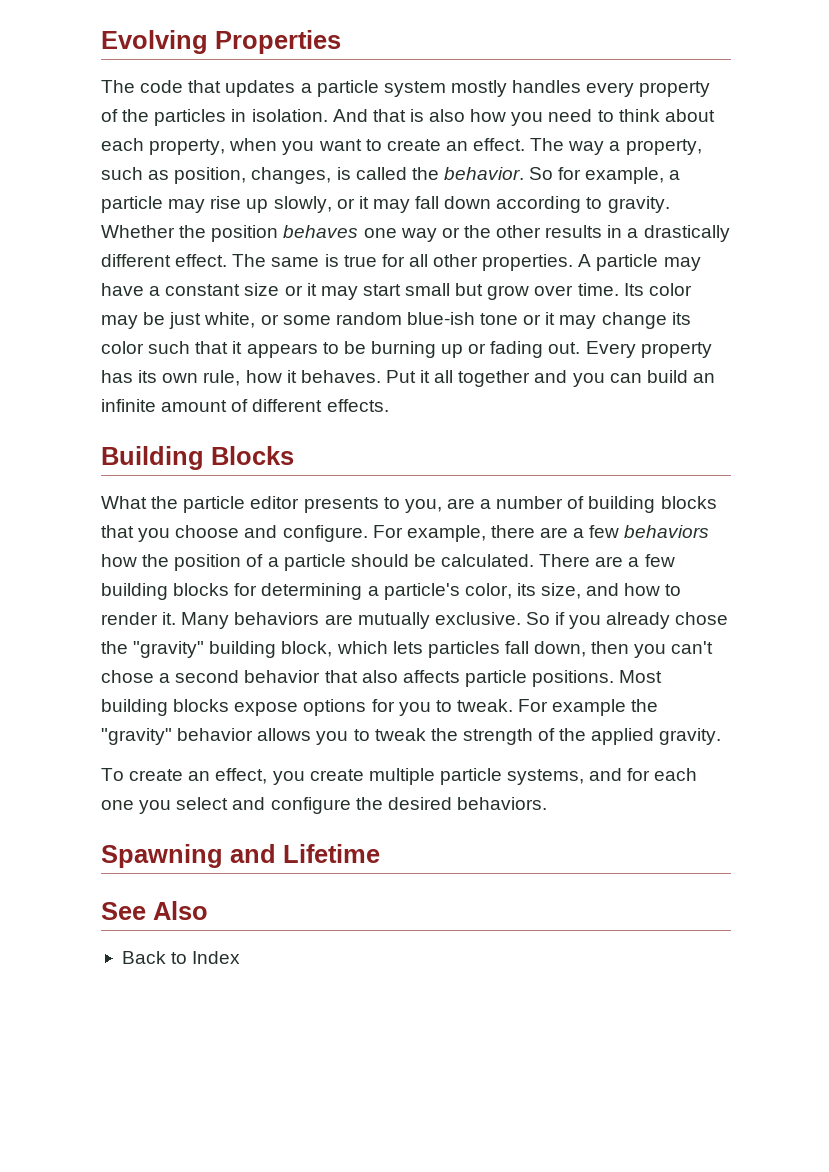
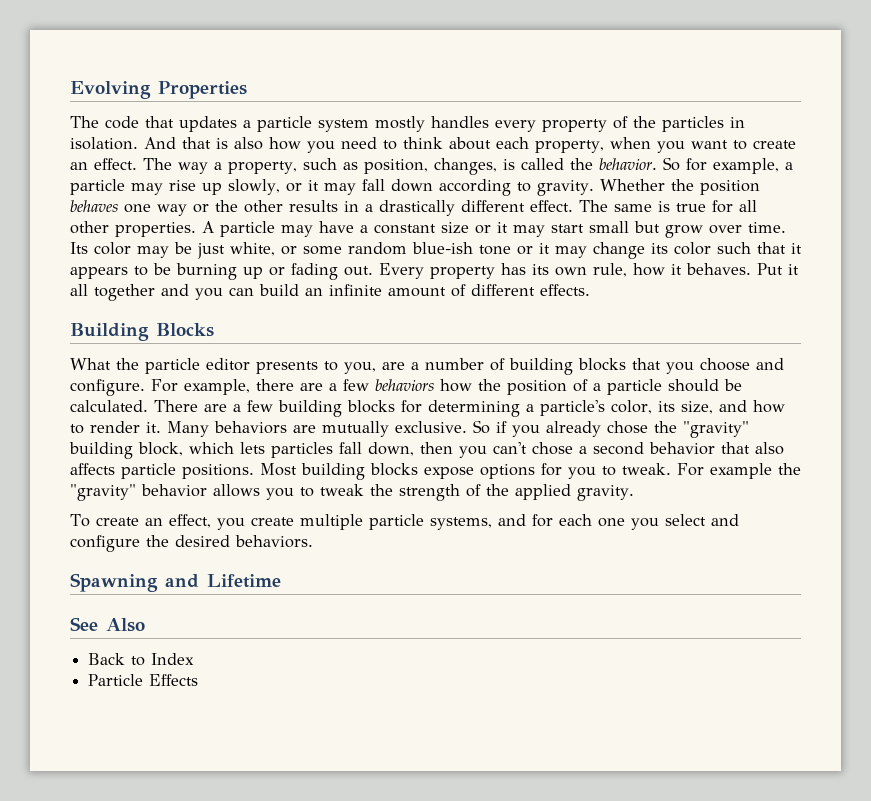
(241, 957) none -> [88,674,199,686] // Particle Effects

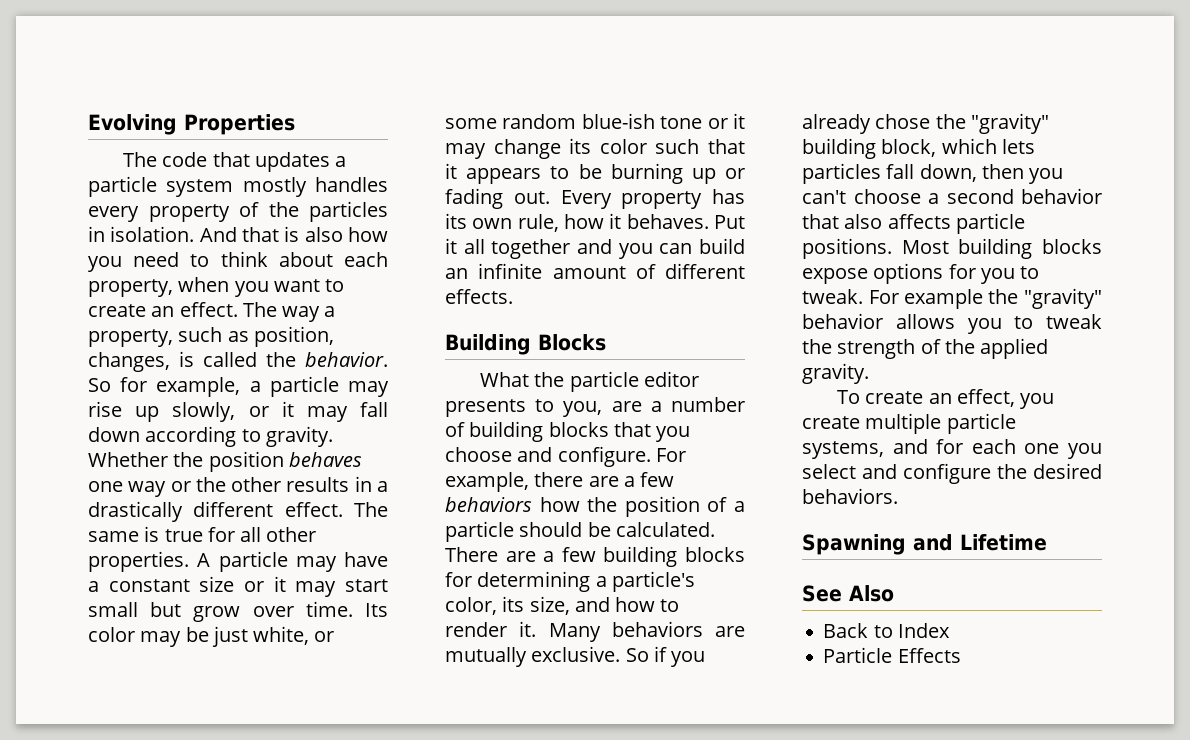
[532,442,573,455] chose -> [853,189,921,204] choose

